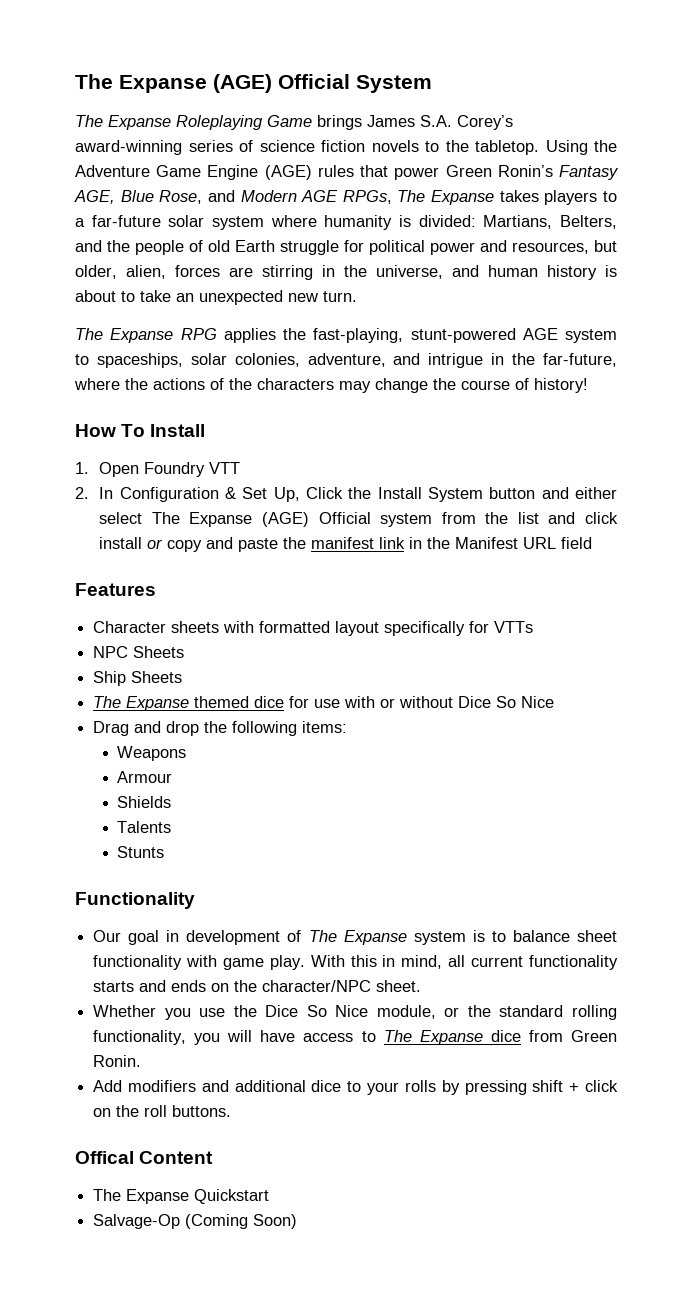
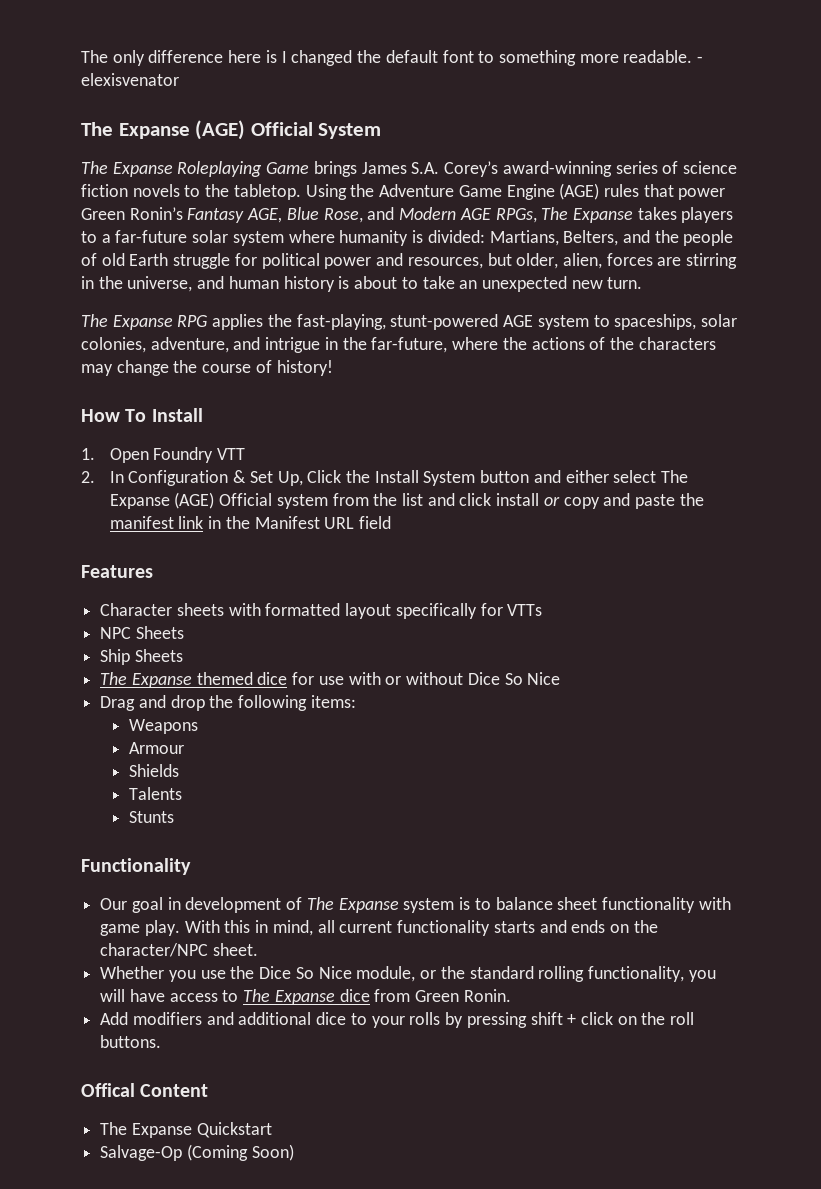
[75,74,113,89] The -> [81,50,704,66] [81,73,179,86] [81,122,113,136] The only difference here is I changed the default font to something more readable. - elexisvenator // The

